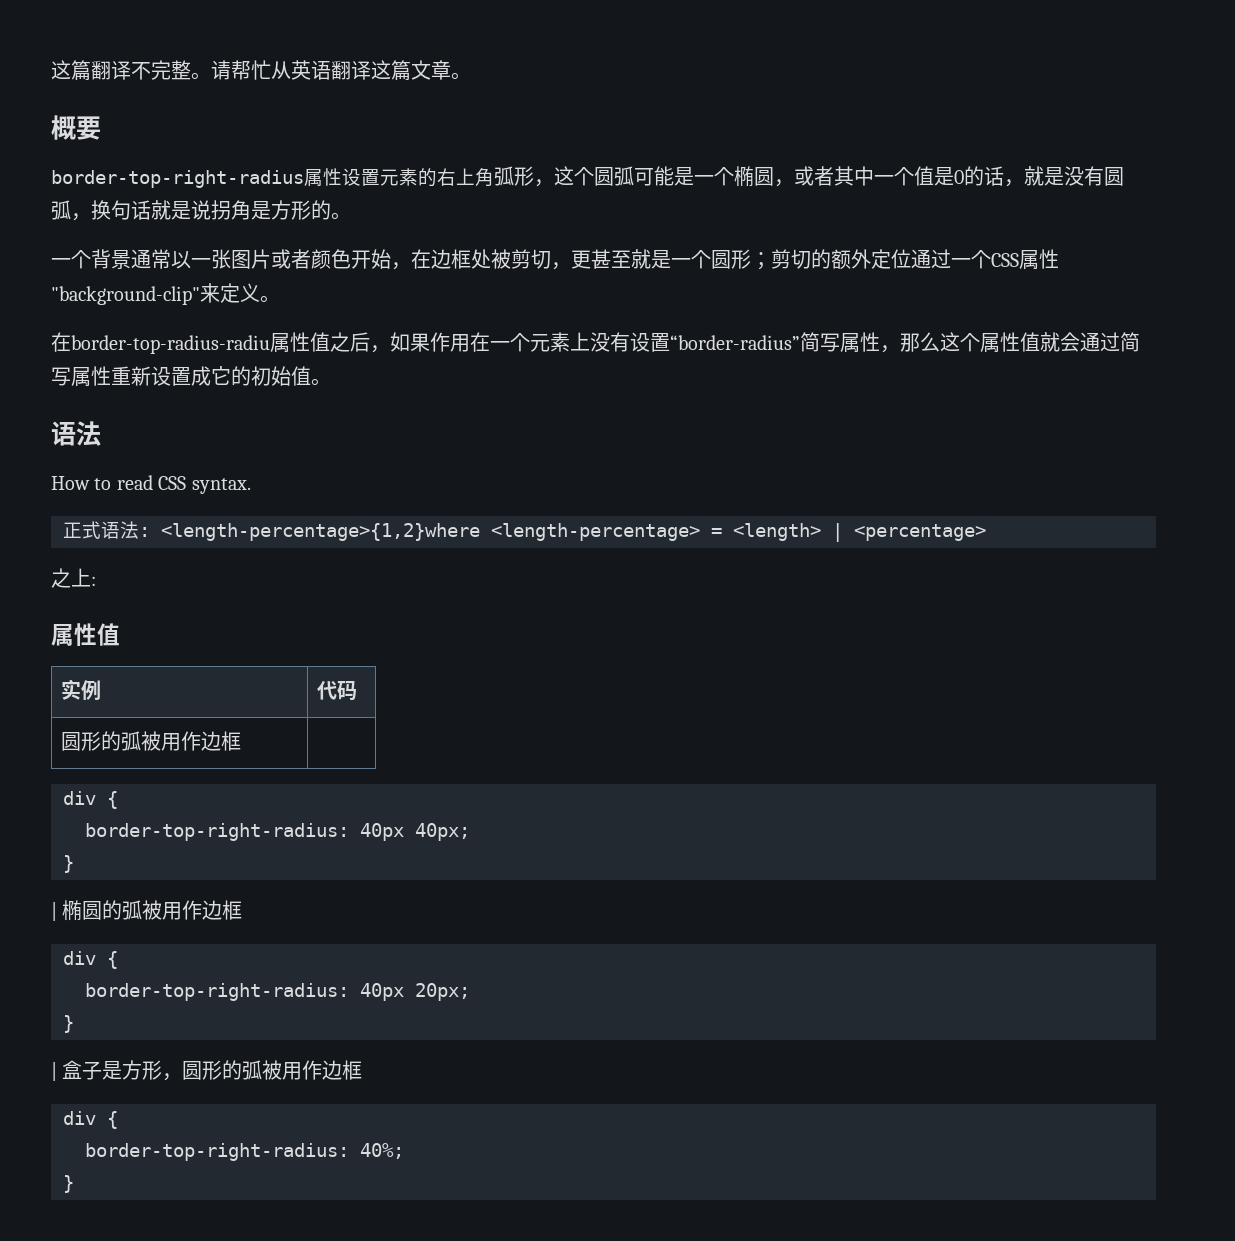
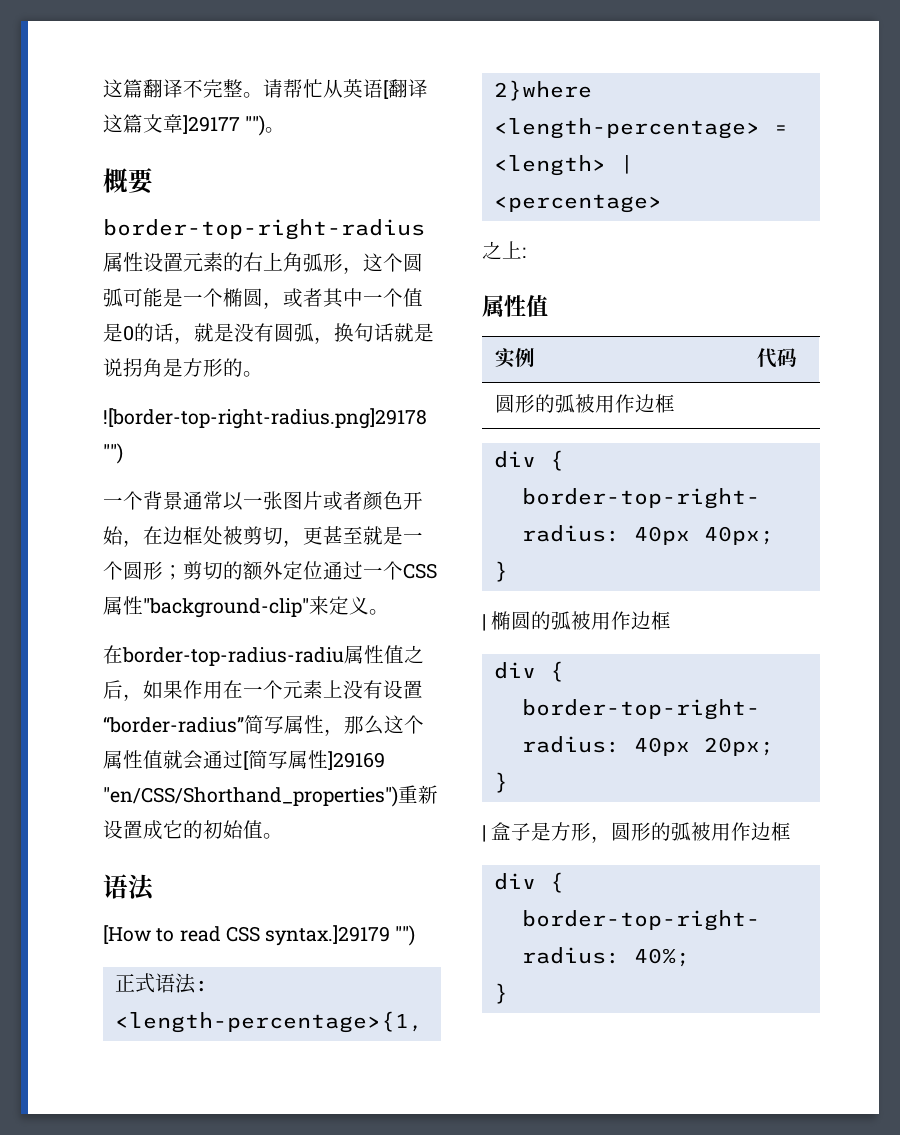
(331, 70) none -> [383,80,389,99] [
(451, 70) none -> [183,115,266,136] ]29177 "")
(351, 216) none -> [103,408,427,429] [103,443,123,464] // ![border-top-right-radius.png]29178 "")
[1120,332,1140,352] [51,366,111,387] 简写属性 -> [243,750,385,770] [103,786,398,807] [简写属性]29169 "en/CSS/Shorthand_properties")
[51,476,90,490] How -> [103,925,151,944] [How
[191,478,251,494] syntax. -> [265,925,416,946] syntax.]29179 "")

